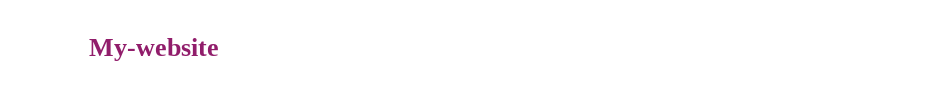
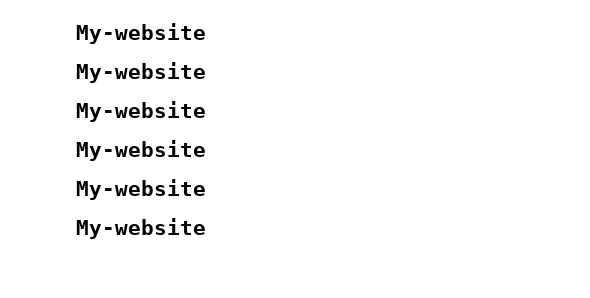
[89,38,219,61] My-website -> [76,23,206,44] [76,62,206,83] [76,101,206,122] [76,140,206,161] [76,179,206,200] [76,218,206,239] My-website // My-website // My-website // My-website // My-website // My-website

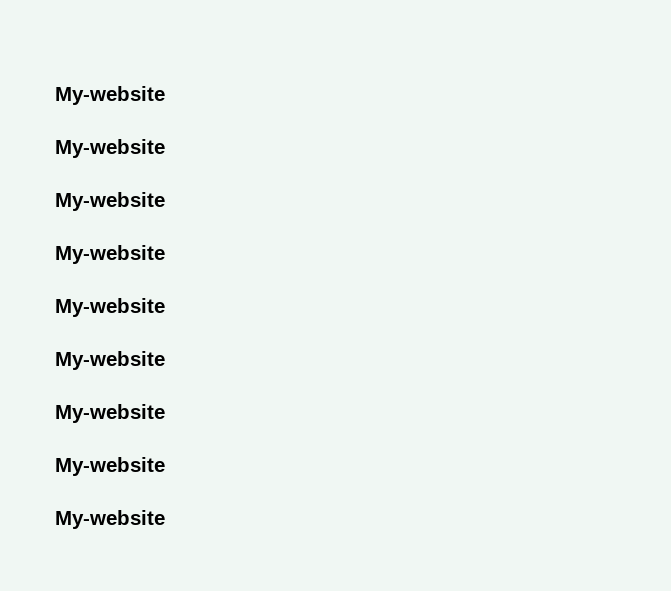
[76,23,206,44] [76,62,206,83] [76,101,206,122] [76,140,206,161] [76,179,206,200] [76,218,206,239] My-website // My-website // My-website // My-website // My-website // My-website -> [55,86,165,105] [55,139,165,158] [55,192,165,211] [55,245,165,264] [55,298,165,317] [55,351,165,370] [55,404,165,423] [55,457,165,476] [55,510,165,529] My-website // My-website // My-website // My-website // My-website // My-website // My-website // My-website // My-website

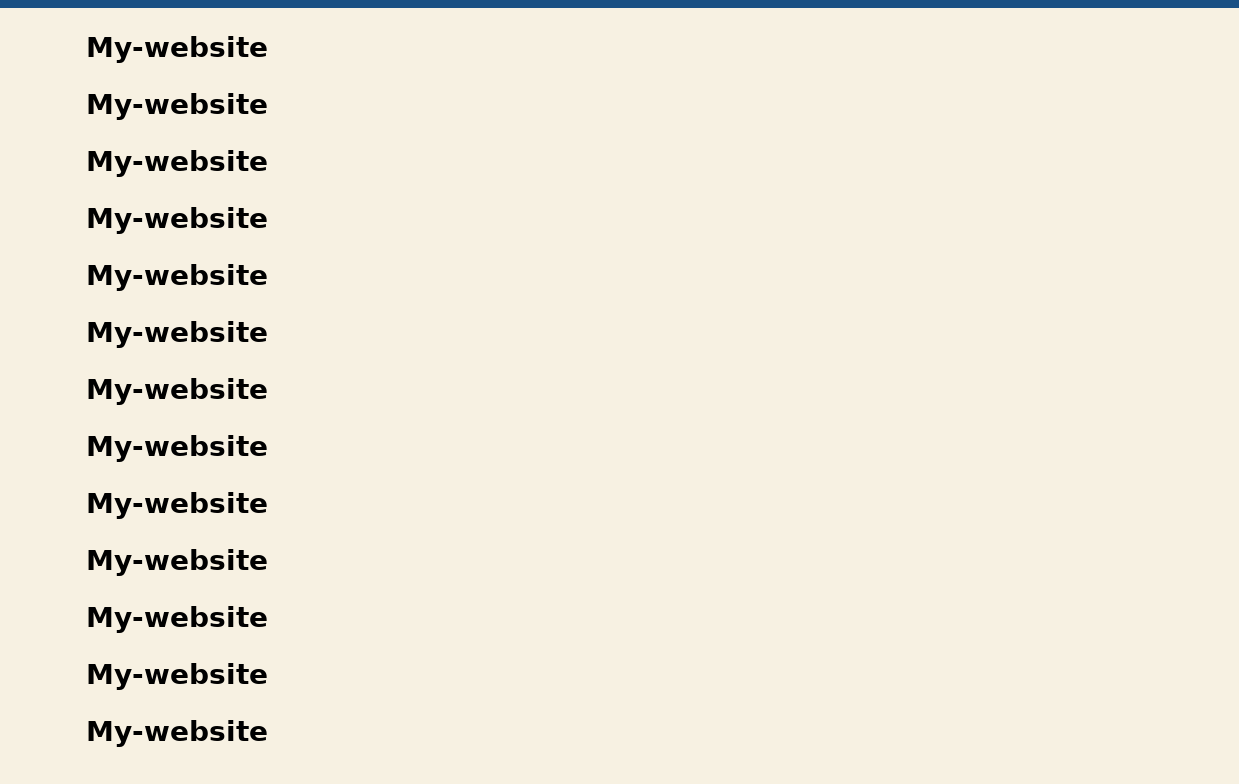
[55,86,165,105] [55,139,165,158] [55,192,165,211] [55,245,165,264] [55,298,165,317] [55,351,165,370] [55,404,165,423] [55,457,165,476] [55,510,165,529] My-website // My-website // My-website // My-website // My-website // My-website // My-website // My-website // My-website -> [86,36,268,63] [86,93,268,120] [86,150,268,177] [86,207,268,234] [86,264,268,291] [86,321,268,348] [86,378,268,405] [86,435,268,462] [86,492,268,519] [86,549,268,576] [86,606,268,633] [86,663,268,690] [86,720,268,747] My-website // My-website // My-website // My-website // My-website // My-website // My-website // My-website // My-website // My-website // My-website // My-website // My-website

